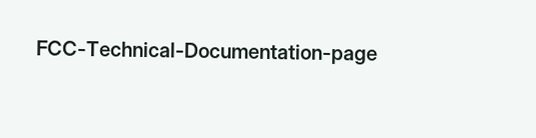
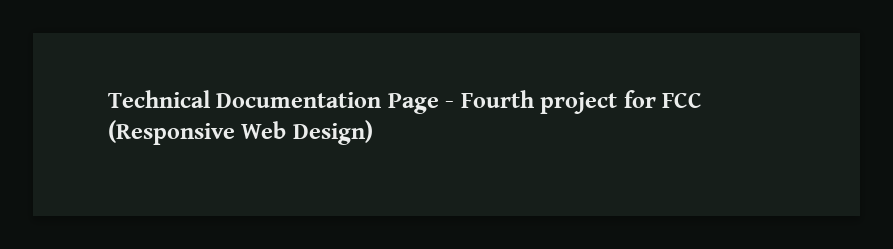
[36,40,378,65] FCC-Technical-Documentation-page -> [108,90,703,114] [108,120,373,145] Technical Documentation Page - Fourth project for FCC (Responsive Web Design)

